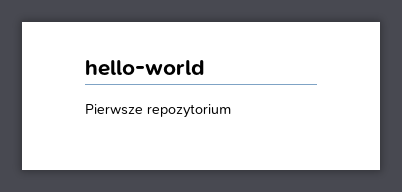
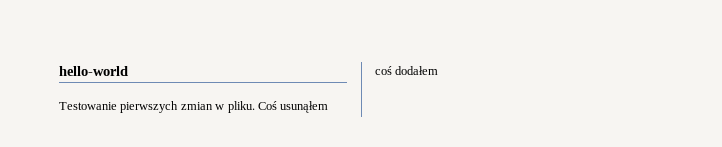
[85,104,231,118] Pierwsze repozytorium -> [59,101,329,113] [375,66,439,75] Testowanie pierwszych zmian w pliku. Coś usunąłem coś dodałem

